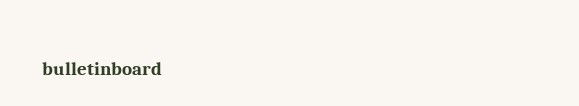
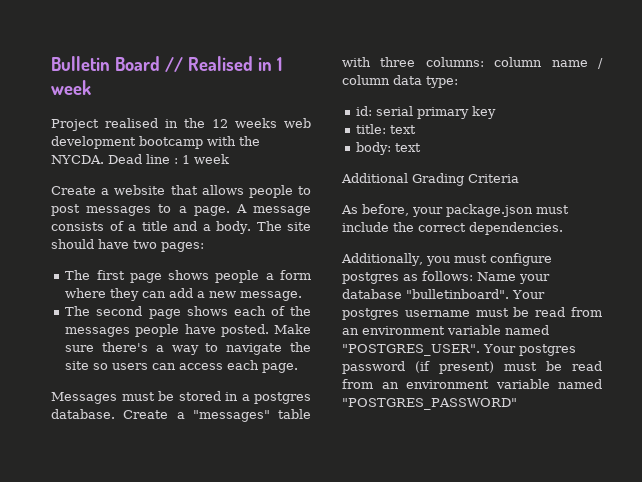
[42,62,162,75] bulletinboard -> [51,56,282,72] [51,80,91,95] [51,118,311,131] [51,136,260,149] [51,154,229,164] [51,185,311,198] [51,204,311,216] [51,221,311,234] [51,239,204,252] [65,270,311,283] [65,288,303,301] [65,306,311,319] [65,324,311,337] [65,342,311,355] [65,360,299,373] [51,391,311,404] [51,409,311,422] [342,57,603,69] [342,75,458,88] [356,106,497,119] [356,124,417,134] [356,142,422,155] [341,173,519,186] [341,204,569,217] [342,222,563,235] [341,253,552,266] [342,271,550,284] [342,289,545,299] [342,307,602,320] [342,325,549,335] [342,344,576,356] [342,361,602,374] [342,379,602,389] [342,398,517,410] Bulletin Board // Realised in 1 week // Project realised in the 12 weeks web development bootcamp with the NYCDA. Dead line : 1 week // Create a website that allows people to post messages to a page. A message consists of a title and a body. The site should have two pages: // The first page shows people a form where they can add a new message. // The second page shows each of the messages people have posted. Make sure there's a way to navigate the site so users can access each page. // Messages must be stored in a postgres database. Create a "messages" table with three columns: column name / column data type: // id: serial primary key // title: text // body: text // Additional Grading Criteria // As before, your package.json must include the correct dependencies. // Additionally, you must configure postgres as follows: Name your database "bulletinboard". Your postgres username must be read from an environment variable named "POSTGRES_USER". Your postgres password (if present) must be read from an environment variable named "POSTGRES_PASSWORD"

